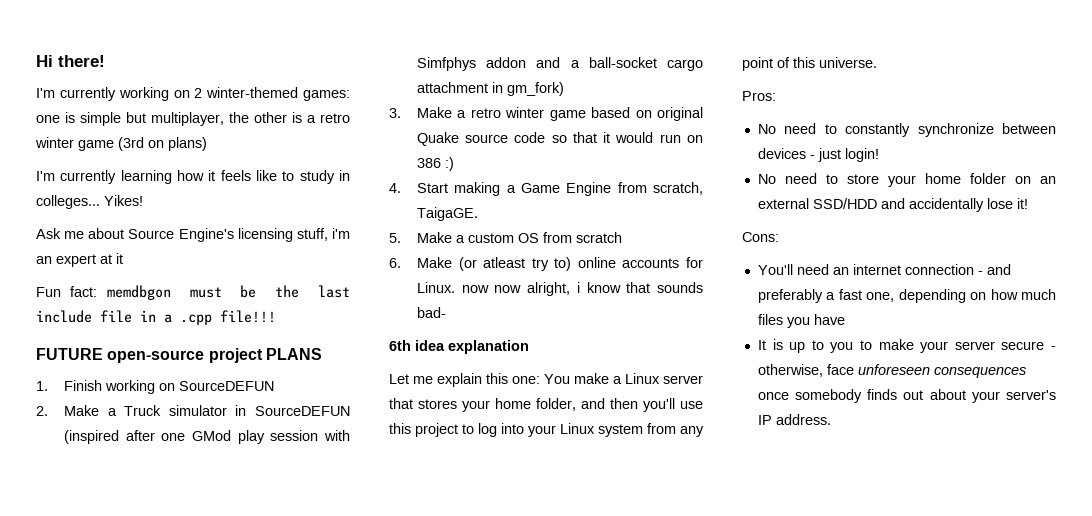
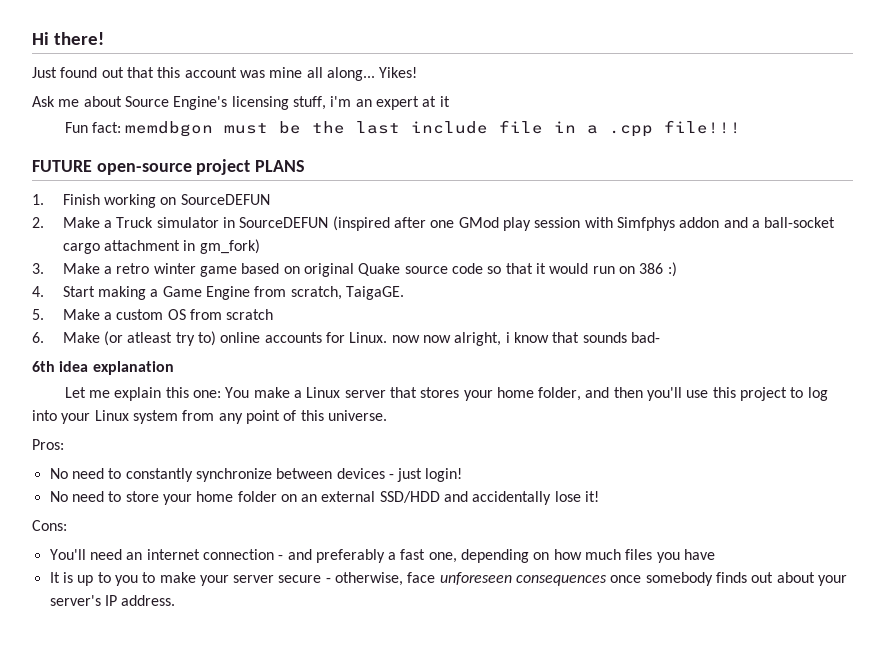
[36,87,350,101] [36,112,350,126] [35,137,207,151] [36,170,350,184] [36,195,100,209] I'm currently working on 2 winter-themed games: one is simple but multiplayer, the other is a retro winter game (3rd on plans) // I'm currently learning how it feels like to study in colleges... -> [32,67,375,81] Just found out that this account was mine all along...

